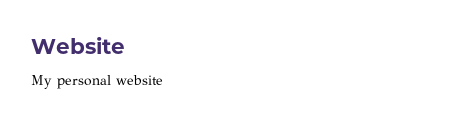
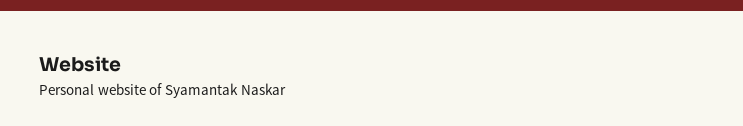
[31,75,163,89] My personal website -> [39,83,286,98] Personal website of Syamantak Naskar

